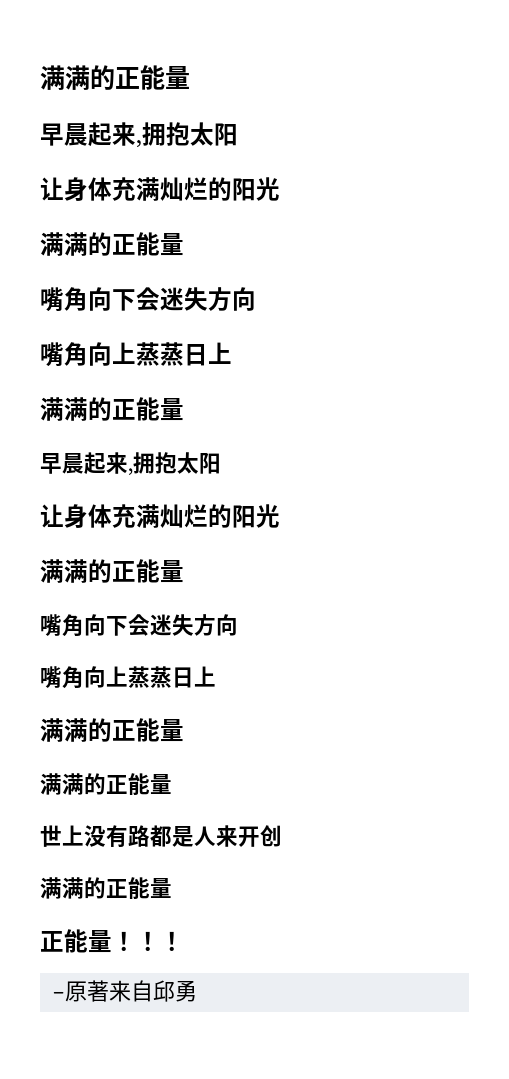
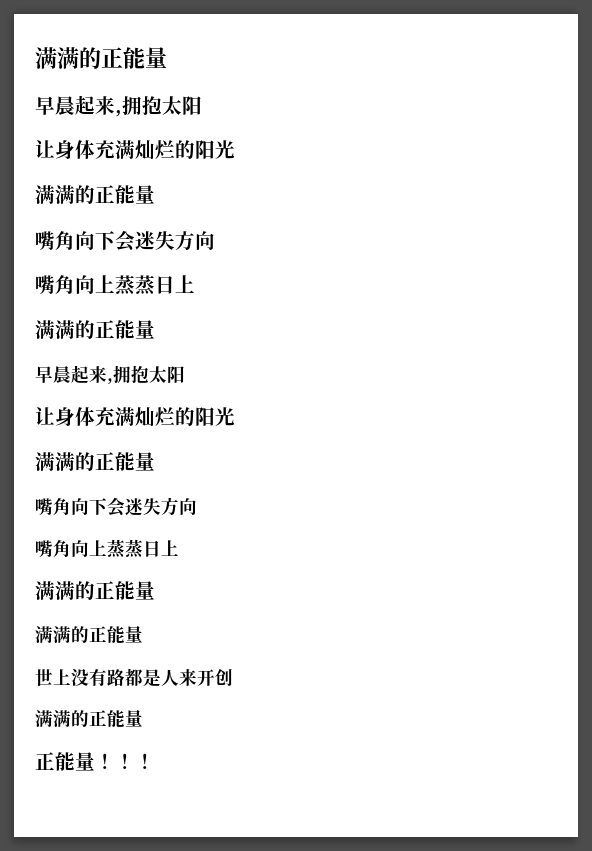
[52,980,197,1002] // -原著来自邱勇 -> (155, 761) none

